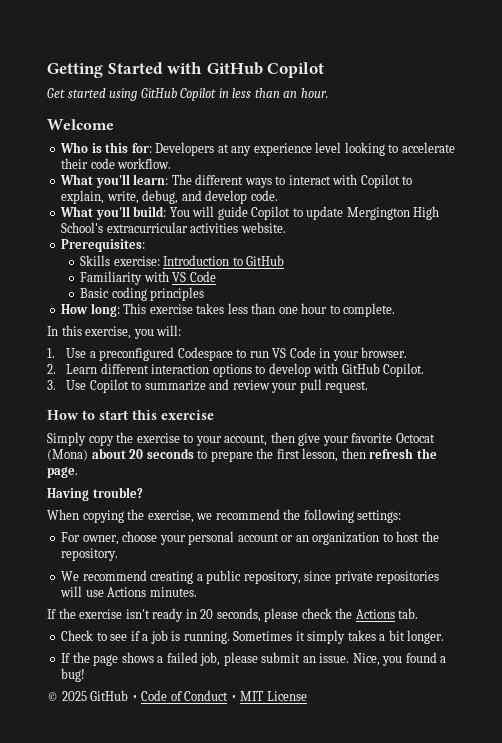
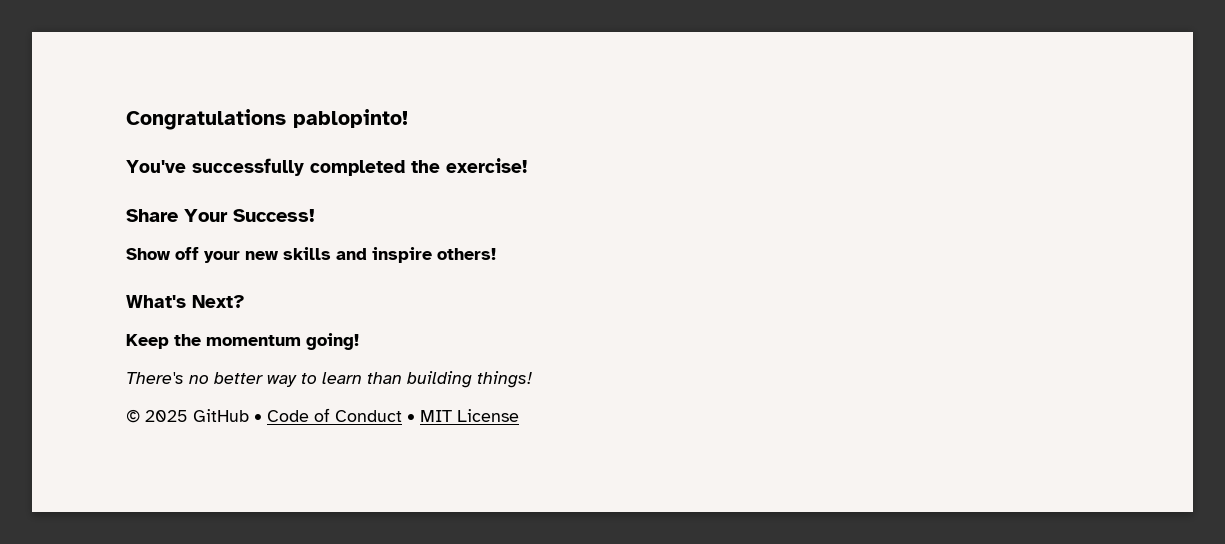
[47,62,325,78] [47,88,328,101] [47,119,114,130] [60,142,455,156] [61,158,172,169] [60,174,413,188] [61,190,278,204] [60,206,440,220] [61,222,286,233] [61,239,146,252] [80,255,285,266] [80,271,216,285] [80,287,205,301] [61,303,396,317] [47,325,182,339] [47,347,408,361] [47,363,425,377] [47,379,369,393] [47,410,214,420] [47,432,435,446] [47,448,437,462] [47,467,78,478] [47,487,143,501] [47,509,402,523] [61,531,439,545] [61,548,119,561] [61,570,440,584] [60,586,197,597] [47,608,419,622] [61,630,445,644] [61,652,447,666] [61,668,86,682] Getting Started with GitHub Copilot // Get started using GitHub Copilot in less than an hour. // Welcome // Who is this for: Developers at any experience level looking to accelerate their code workflow. // What you'll learn: The different ways to interact with Copilot to explain, write, debug, and develop code. // What you'll build: You will guide Copilot to update Mergington High School's extracurricular activities website. // Prerequisites: // Skills exercise: Introduction to GitHub // Familiarity with VS Code // Basic coding principles // How long: This exercise takes less than one hour to complete. // In this exercise, you will: // 1. Use a preconfigured Codespace to run VS Code in your browser. // 2. Learn different interaction options to develop with GitHub Copilot. // 3. Use Copilot to summarize and review your pull request. // How to start this exercise // Simply copy the exercise to your account, then give your favorite Octocat (Mona) about 20 seconds to prepare the first lesson, then refresh the page. // Having trouble? // When copying the exercise, we recommend the following settings: // For owner, choose your personal account or an organization to host the repository. // We recommend creating a public repository, since private repositories will use Actions minutes. // If the exercise isn't ready in 20 seconds, please check the Actions tab. // Check to see if a job is running. Sometimes it simply takes a bit longer. // If the page shows a failed job, please submit an issue. Nice, you found a bug! -> [126,109,408,130] [126,158,527,176] [126,209,315,222] [126,247,496,263] [126,295,245,308] [126,333,359,350] [126,371,532,388] Congratulations pablopinto! // You've successfully completed the exercise! // Share Your Success! // Show off your new skills and inspire others! // What's Next? // Keep the momentum going! // There's no better way to learn than building things!

